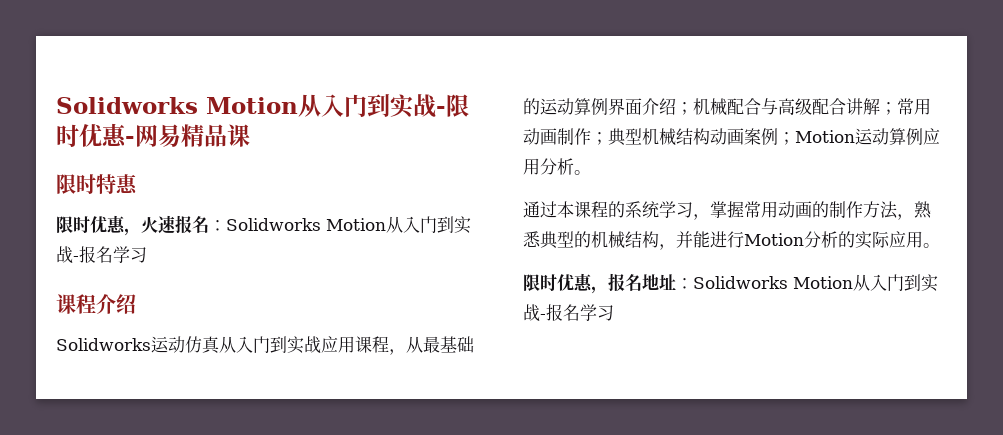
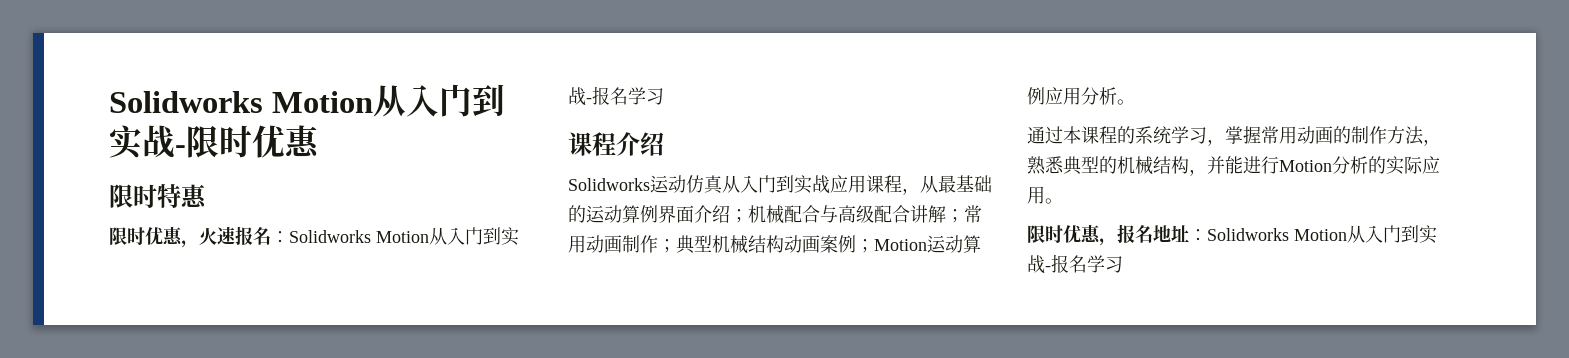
[125,124,250,147] -网易精品课 -> (321, 141) none

